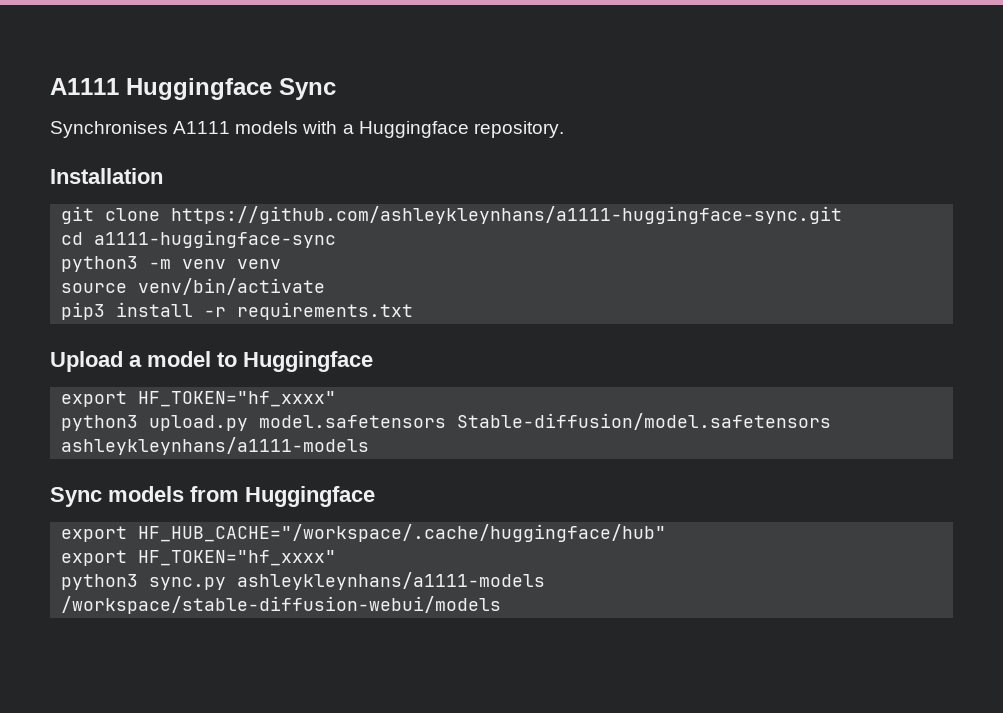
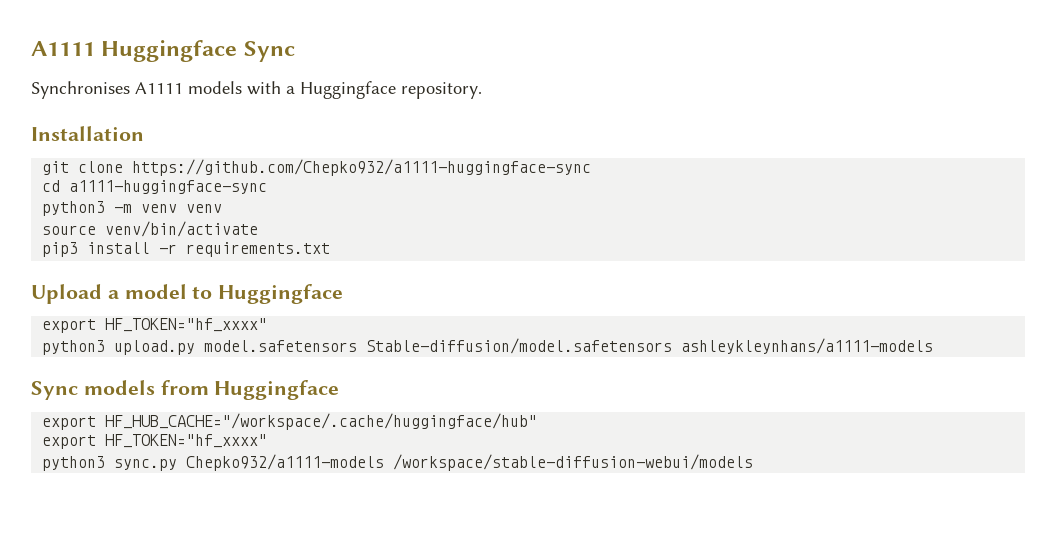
[171,206,843,224] https://github.com/ashleykleynhans/a1111-huggingface-sync.git -> [132,159,592,176] https://github.com/Chepko932/a1111-huggingface-sync
[237,572,546,590] ashleykleynhans/a1111-models -> [186,454,385,471] Chepko932/a1111-models

